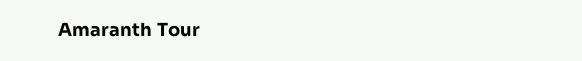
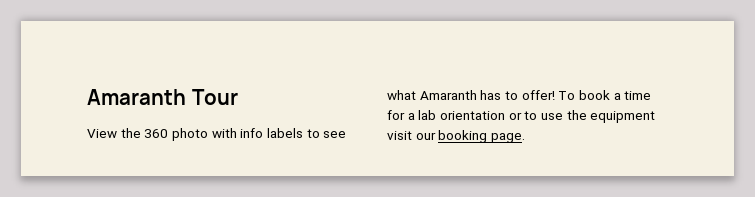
(200, 29) none -> [87,128,347,141] [387,90,652,100] [387,110,656,123] [387,130,525,143] // View the 360 photo with info labels to see what Amaranth has to offer! To book a time for a lab orientation or to use the equipment visit our booking page.

